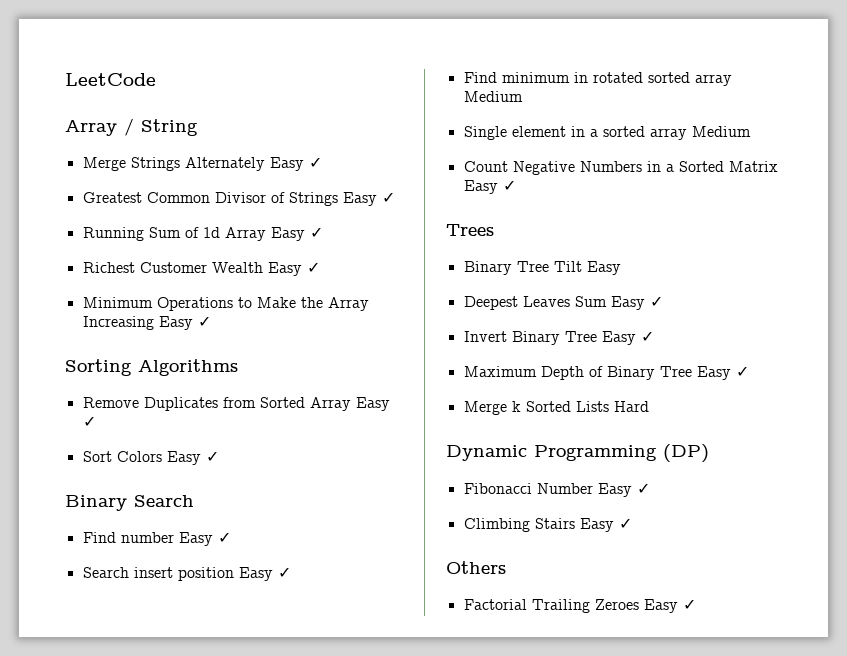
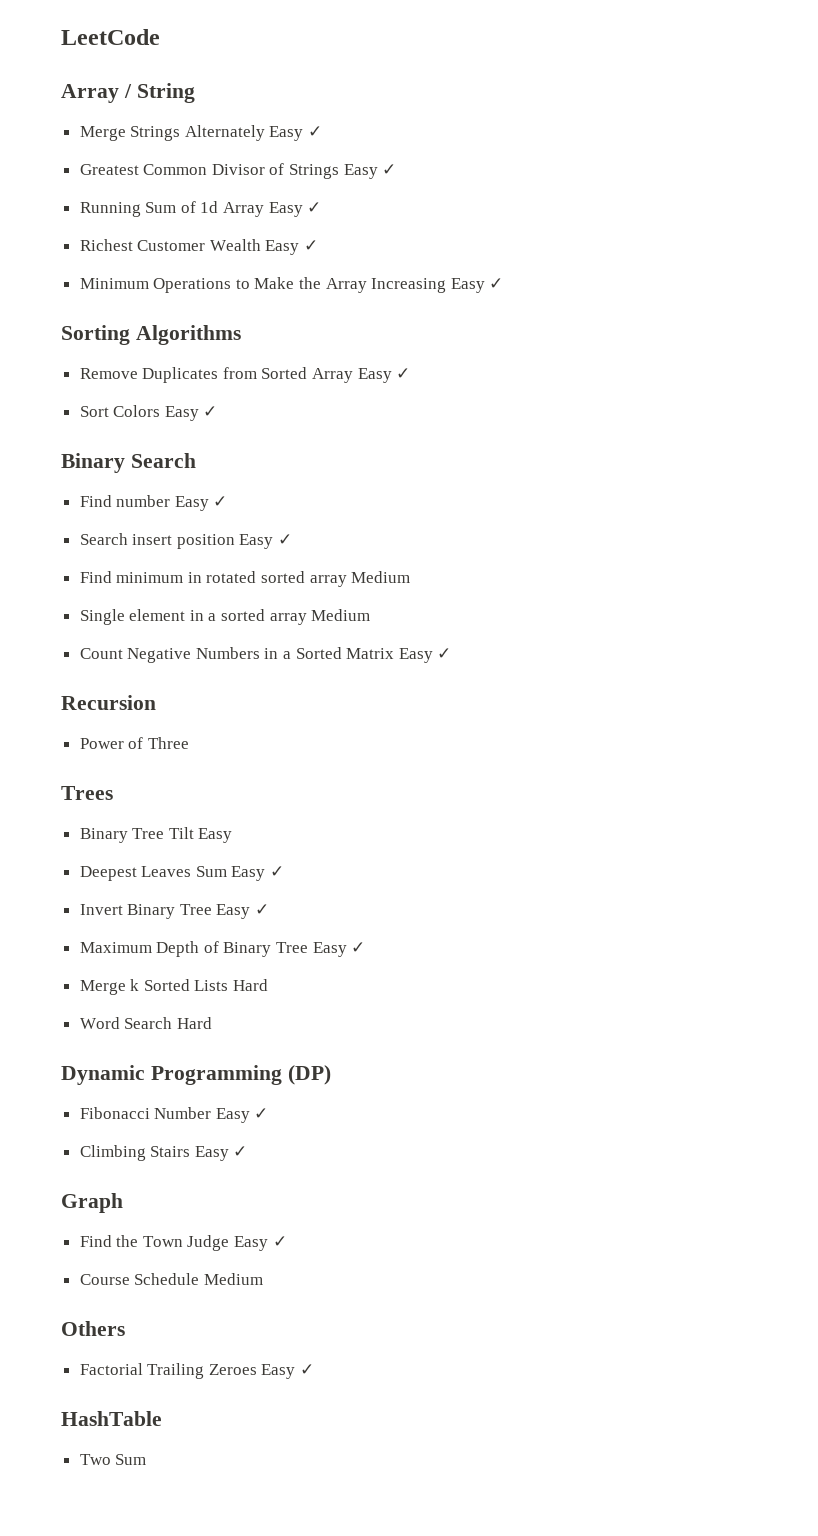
(516, 185) none -> [61,695,156,710] [79,737,189,749] // Recursion // Power of Three
(649, 406) none -> [79,1017,212,1029] // Word Search Hard
(632, 523) none -> [61,1193,123,1213] [79,1235,287,1251] [79,1273,263,1285] // Graph // Find the Town Judge Easy ✓ // Course Schedule Medium
(696, 604) none -> [61,1411,162,1426] [79,1454,147,1465] // HashTable // Two Sum

